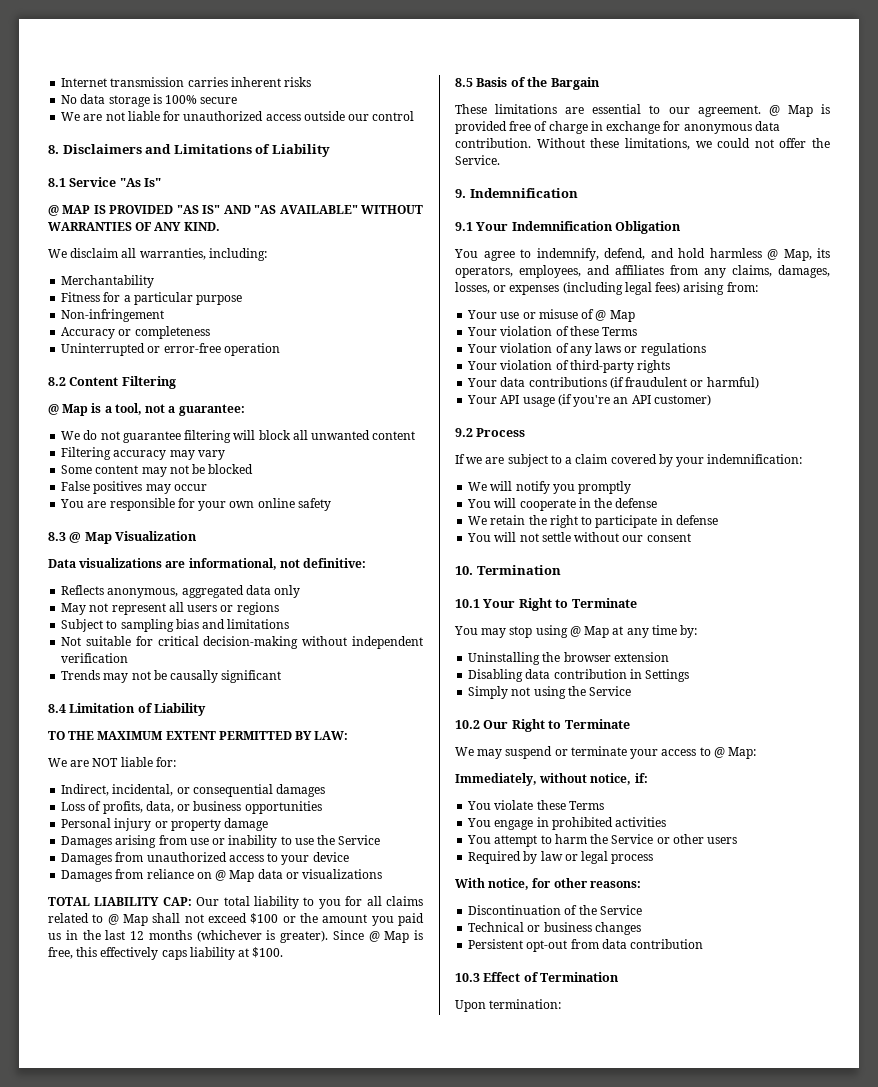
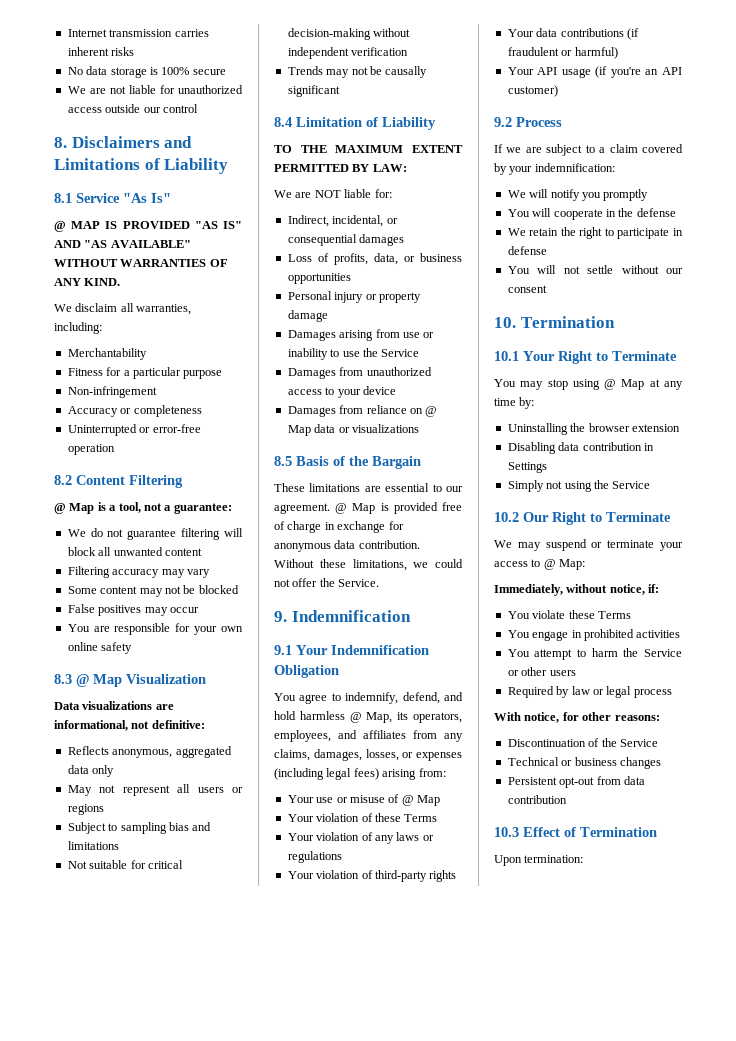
[48,896,423,909] [48,913,424,926] [48,930,423,943] [48,947,284,960] // TOTAL LIABILITY CAP: Our total liability to you for all claims related to @ Map shall not exceed $100 or the amount you paid us in the last 12 months (whichever is greater). Since @ Map is free, this effectively caps liability at $100. -> (419, 428) none

